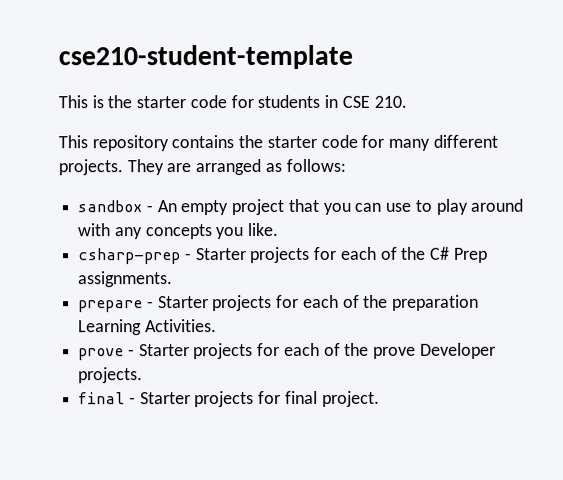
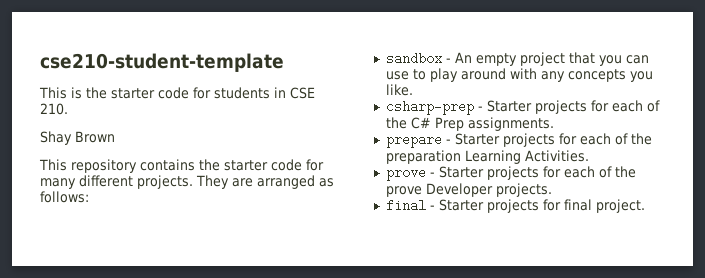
(407, 101) none -> [40,131,115,145] // Shay Brown

